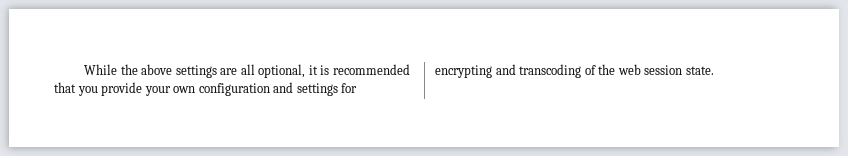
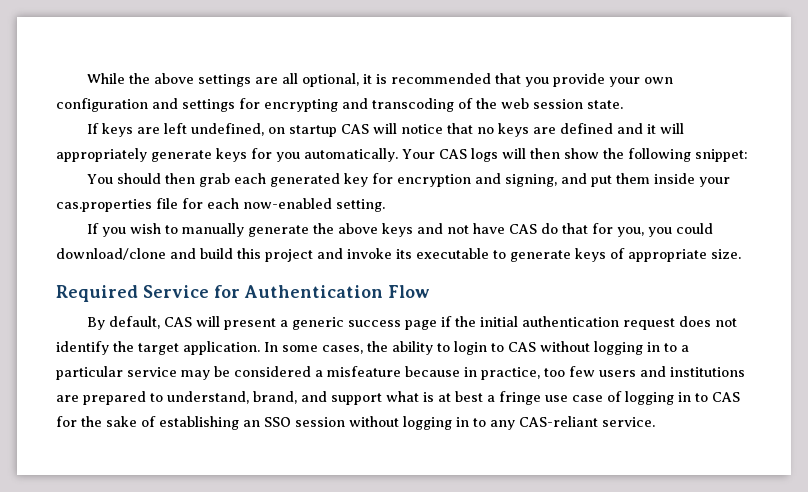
(714, 70) none -> [87,123,685,137] [56,148,748,162] [87,173,731,187] [56,198,385,212] [87,223,714,237] [56,248,741,262] [56,285,430,302] [87,316,738,330] [56,341,689,355] [56,366,745,380] [56,391,740,405] [56,416,655,430] // If keys are left undefined, on startup CAS will notice that no keys are defined and it will appropriately generate keys for you automatically. Your CAS logs will then show the following snippet: // You should then grab each generated key for encryption and signing, and put them inside your cas.properties file for each now-enabled setting. // If you wish to manually generate the above keys and not have CAS do that for you, you could download/clone and build this project and invoke its executable to generate keys of appropriate size. // Required Service for Authentication Flow // By default, CAS will present a generic success page if the initial authentication request does not identify the target application. In some cases, the ability to login to CAS without logging in to a particular service may be considered a misfeature because in practice, too few users and institutions are prepared to understand, brand, and support what is at best a fringe use case of logging in to CAS for the sake of establishing an SSO session without logging in to any CAS-reliant service.

